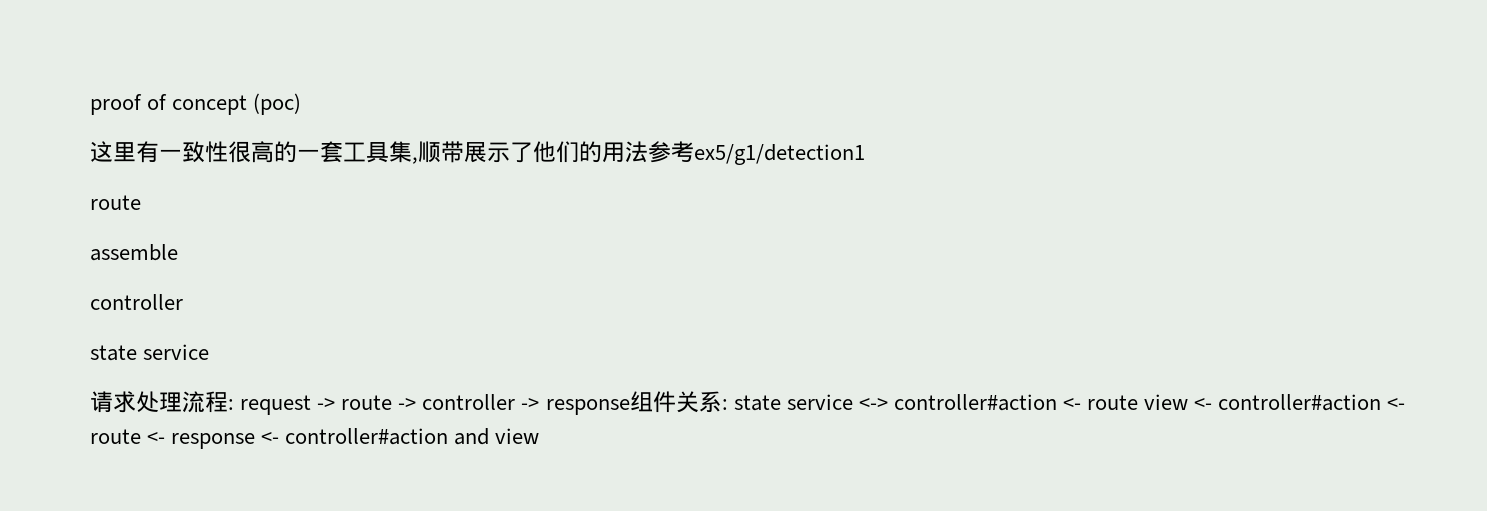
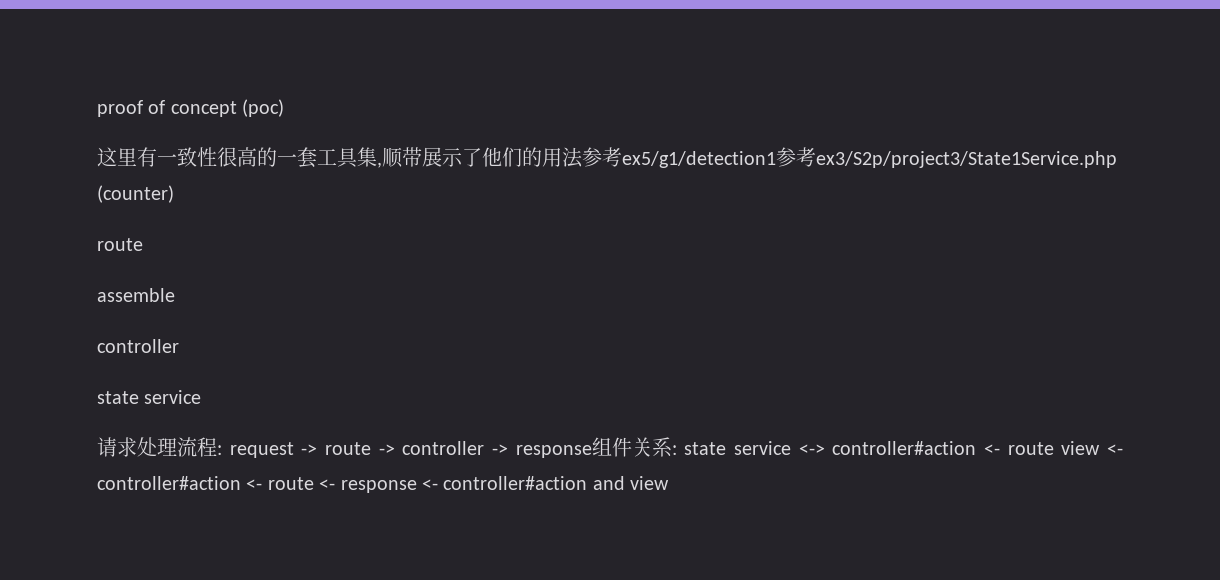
(865, 154) none -> [776,147,1117,168] [97,185,174,203] 参考ex3/S2p/project3/State1Service.php (counter)

